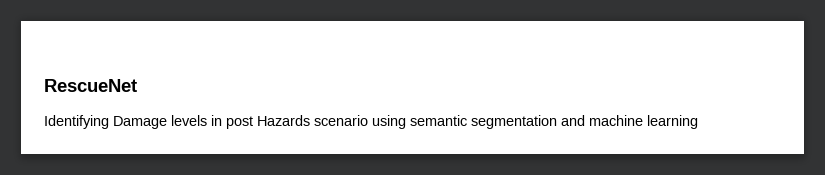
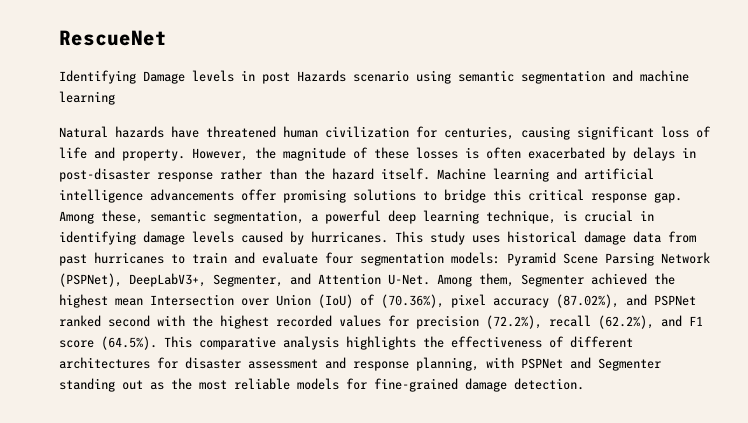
(698, 122) none -> [59,126,711,140] [59,147,696,161] [59,168,654,182] [59,189,682,203] [59,210,654,224] [59,231,696,245] [59,252,710,266] [59,273,675,287] [59,294,696,308] [59,315,703,329] [59,336,633,350] [59,357,661,371] [59,378,584,392] // Natural hazards have threatened human civilization for centuries, causing significant loss of life and property. However, the magnitude of these losses is often exacerbated by delays in post-disaster response rather than the hazard itself. Machine learning and artificial intelligence advancements offer promising solutions to bridge this critical response gap. Among these, semantic segmentation, a powerful deep learning technique, is crucial in identifying damage levels caused by hurricanes. This study uses historical damage data from past hurricanes to train and evaluate four segmentation models: Pyramid Scene Parsing Network (PSPNet), DeepLabV3+, Segmenter, and Attention U-Net. Among them, Segmenter achieved the highest mean Intersection over Union (IoU) of (70.36%), pixel accuracy (87.02%), and PSPNet ranked second with the highest recorded values for precision (72.2%), recall (62.2%), and F1 score (64.5%). This comparative analysis highlights the effectiveness of different architectures for disaster assessment and response planning, with PSPNet and Segmenter standing out as the most reliable models for fine-grained damage detection.

